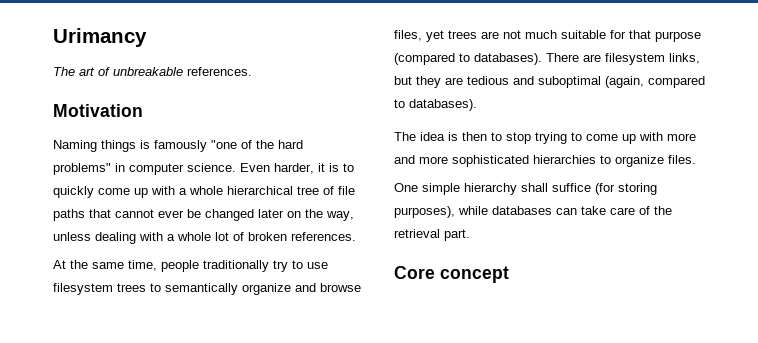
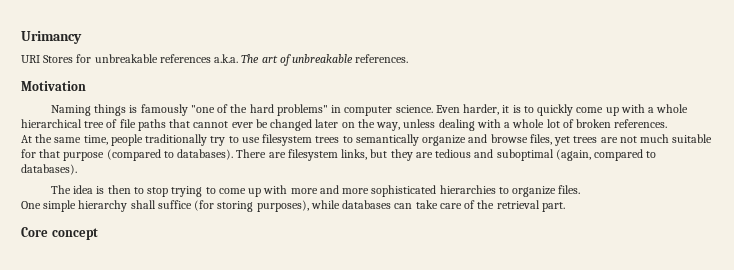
(147, 37) none -> [21,54,239,63] URI Stores for unbreakable references a.k.a.

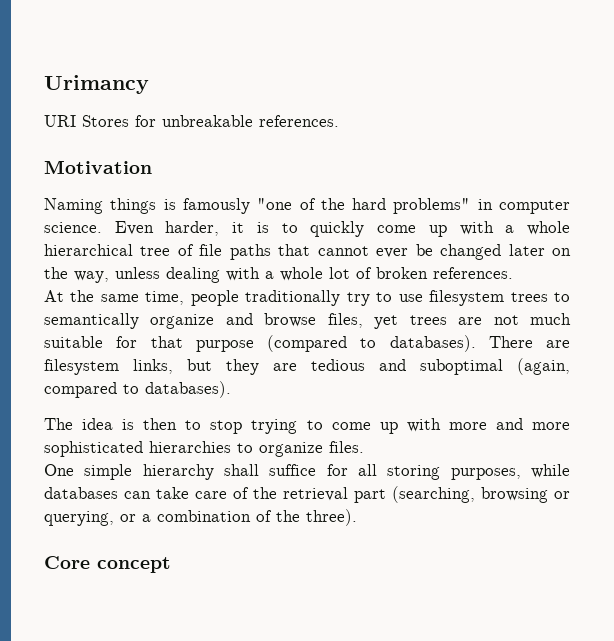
[159,54,354,66] references a.k.a. The art of unbreakable -> (253, 121) none
[194,200,309,212] (for storing purposes), -> [326,464,521,480] for all storing purposes,
[541,202,565,212] part. -> [354,486,570,503] [44,509,357,526] part (searching, browsing or querying, or a combination of the three).

